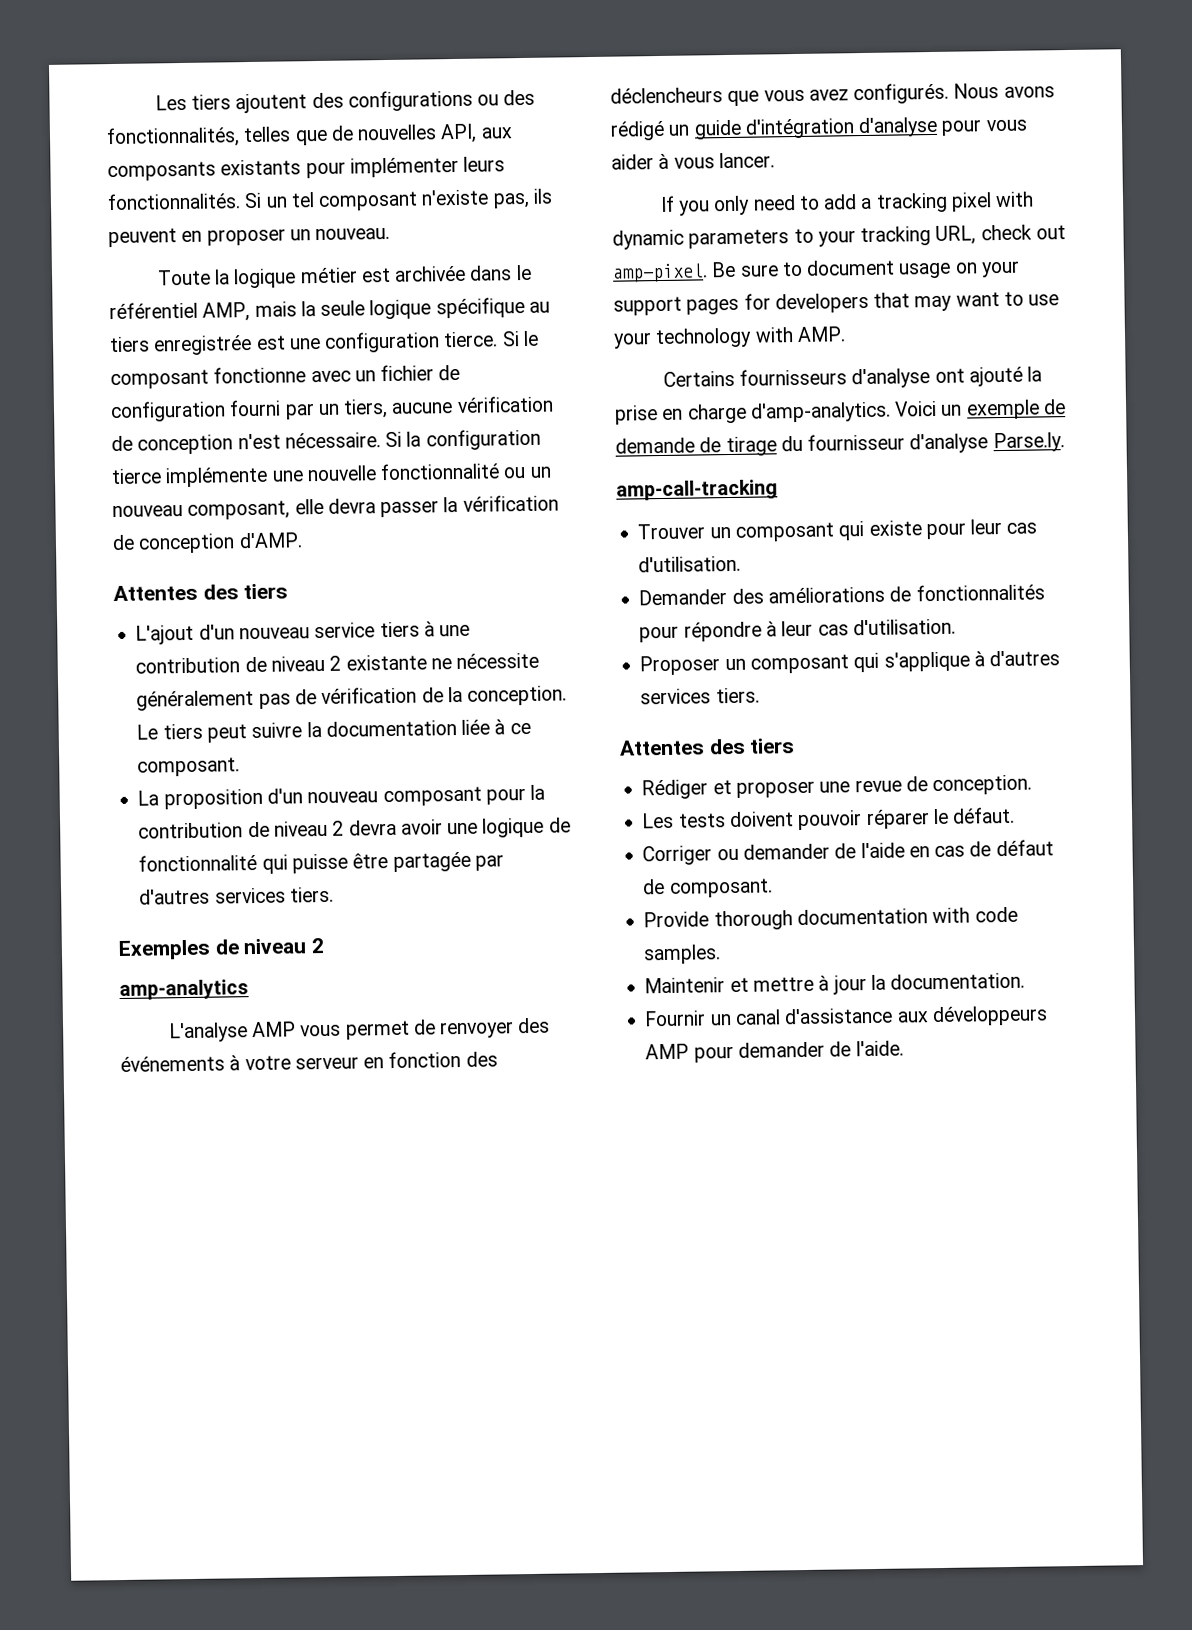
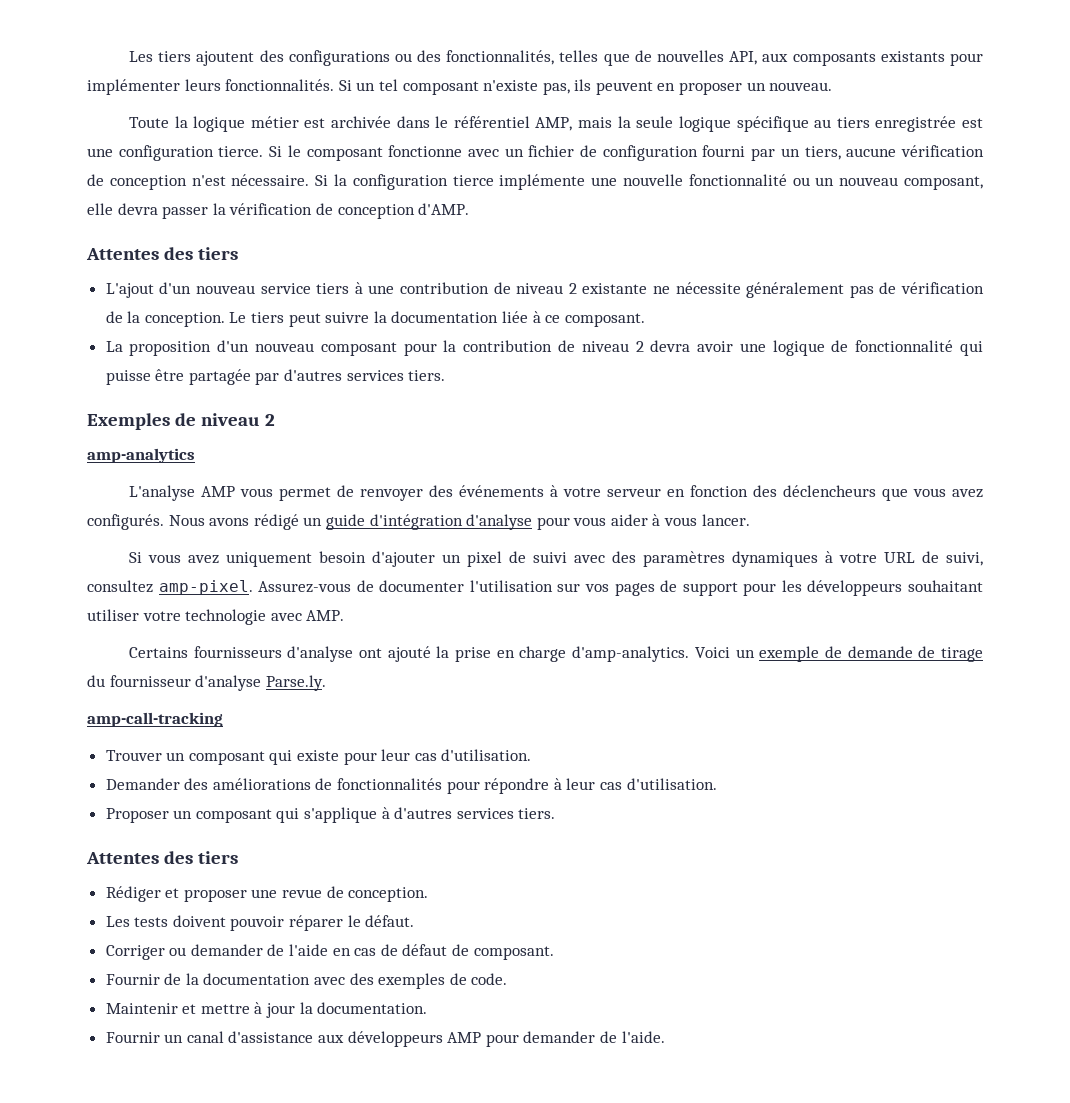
[659,191,1035,216] [612,224,1066,250] [612,259,1020,283] [613,291,1060,316] [613,327,794,349] If you only need to add a tracking pixel with dynamic parameters to your tracking URL, check out amp-pixel. Be sure to document usage on your support pages for developers that may want to use your technology with -> [128,551,983,567] [87,580,983,596] [87,609,302,625] Si vous avez uniquement besoin d'ajouter un pixel de suivi avec des paramètres dynamiques à votre URL de suivi, consultez amp-pixel. Assurez-vous de documenter l'utilisation sur vos pages de support pour les développeurs souhaitant utiliser votre technologie avec
[643,906,1018,931] [643,944,722,965] Provide thorough documentation with code samples. -> [105,973,508,989] Fournir de la documentation avec des exemples de code.

